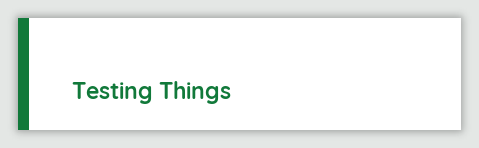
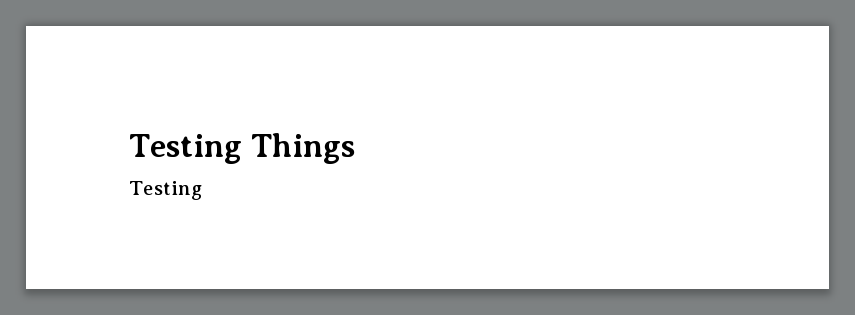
(232, 92) none -> [129,181,202,200] // Testing

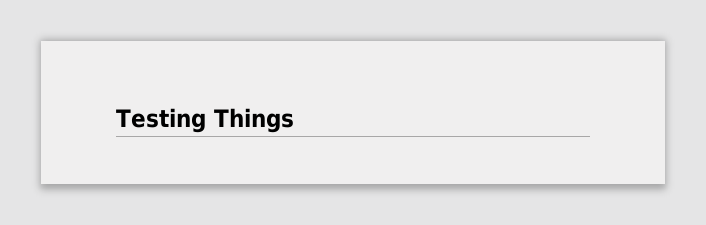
[129,181,202,200] // Testing -> (294, 120) none

